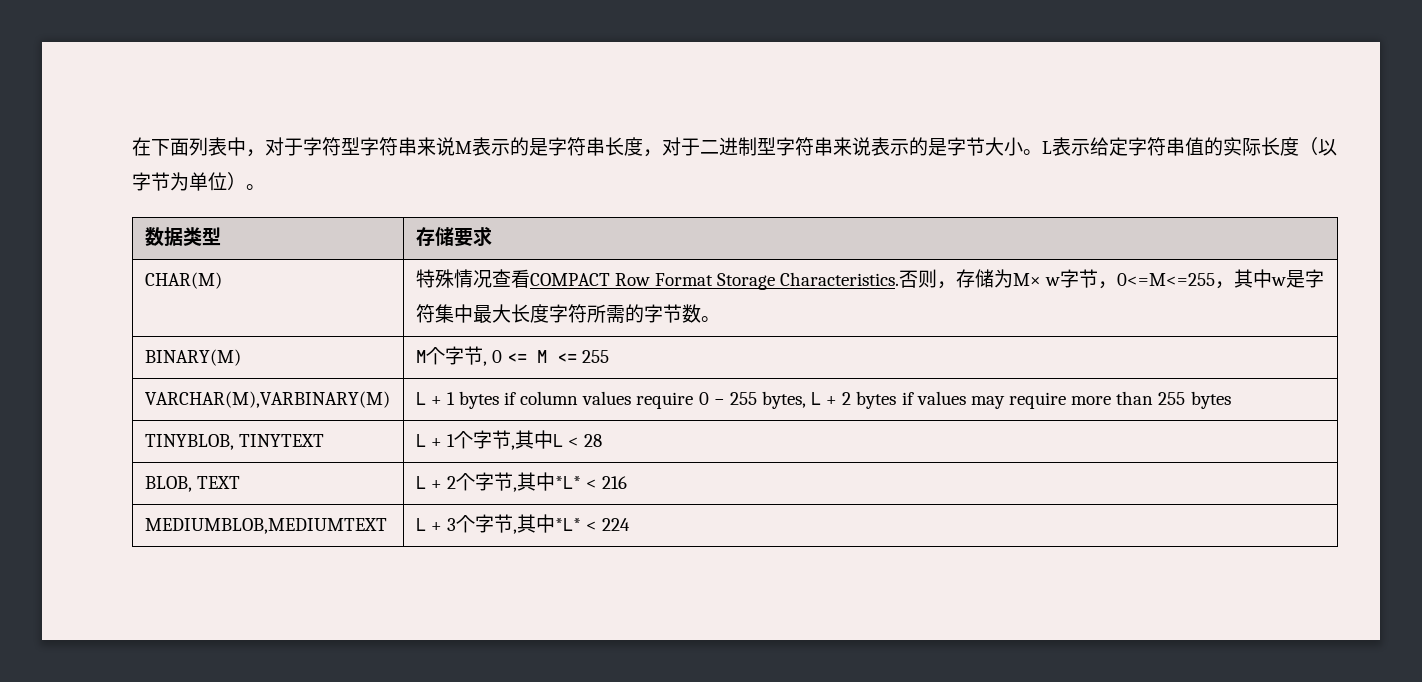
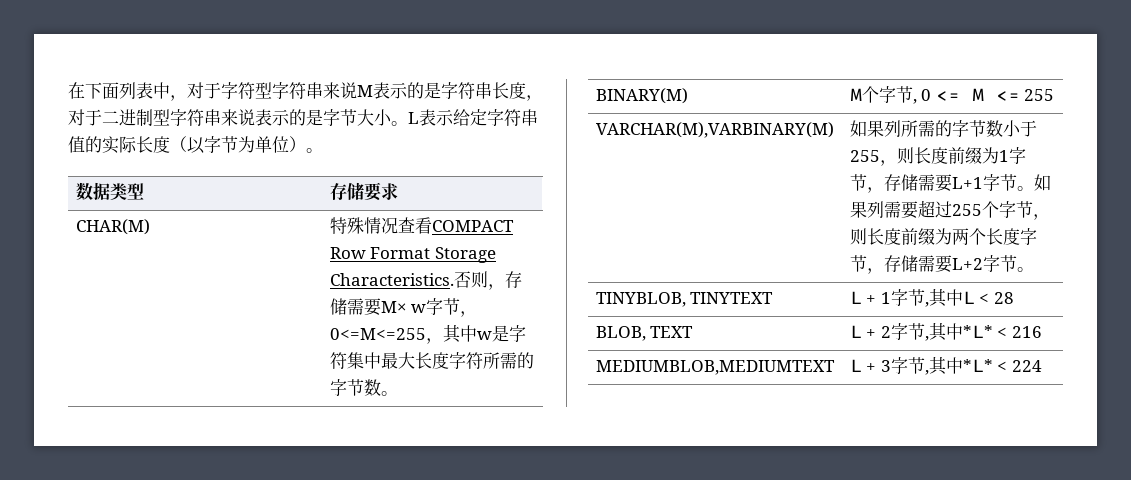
[994,269,1014,288] 为 -> [346,298,381,316] 需要
[415,391,1231,409] L + 1 bytes if column values require 0 − 255 bytes, L + 2 bytes if values may require more than 255 bytes -> [849,120,1037,137] [849,147,1026,166] [849,174,1051,193] [849,200,1050,220] [849,228,1037,245] [849,255,1034,274] 如果列所需的字节数小于255，则长度前缀为1字节，存储需要L+1字节。如果列需要超过255个字节，则长度前缀为两个长度字节，存储需要L+2字节。
[453,431,473,449] 个 -> (891, 298) none
[455,473,475,491] 个 -> (891, 332) none
[455,515,475,533] 个 -> (891, 366) none

